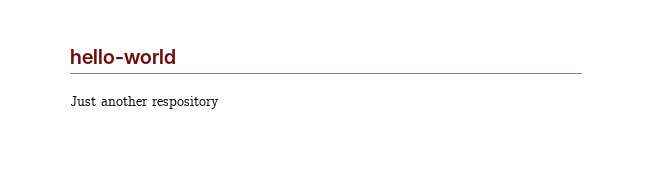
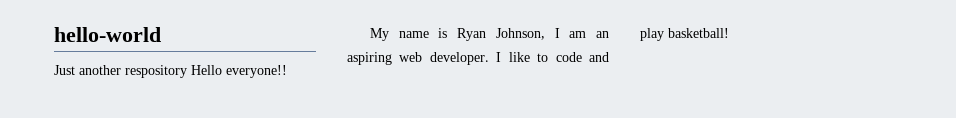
(219, 102) none -> [191,65,287,78] [369,28,609,41] [347,52,609,65] [640,28,729,41] Hello everyone!! // My name is Ryan Johnson, I am an aspiring web developer. I like to code and play basketball!

